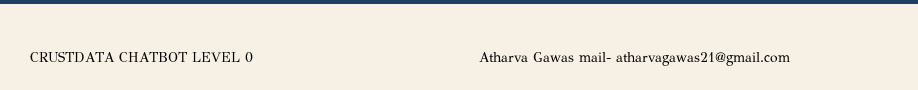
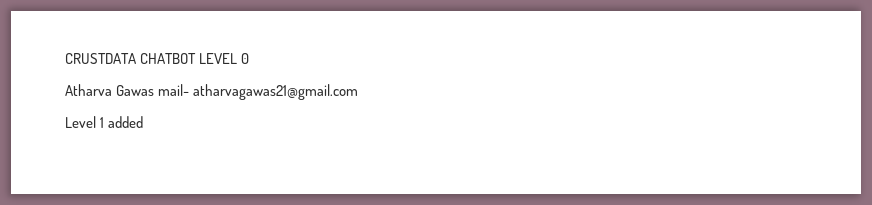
(790, 59) none -> [65,116,144,128] // Level 1 added

